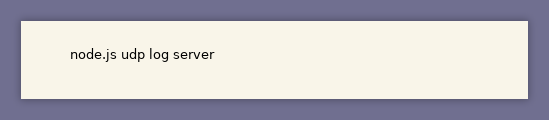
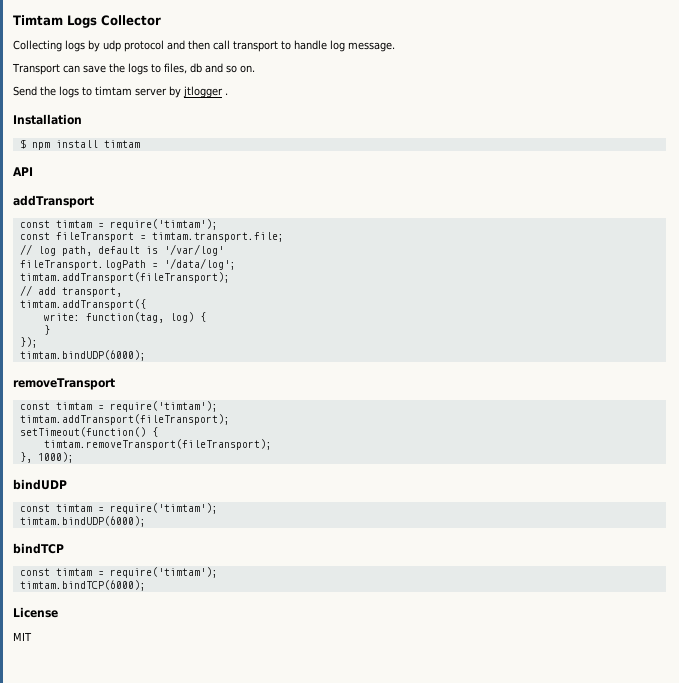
[70,48,215,62] node.js udp log server -> [13,15,161,28] [13,40,395,52] [12,63,255,75] [13,86,228,98] [13,114,82,125] [19,139,140,150] [13,167,33,176] [13,195,94,208] [19,219,218,230] [19,232,284,242] [19,244,224,256] [19,258,236,270] [19,272,230,283] [19,285,122,297] [19,299,146,310] [43,312,206,323] [43,325,50,335] [19,337,38,348] [19,350,146,361] [13,378,115,390] [19,401,218,412] [19,414,230,425] [19,427,158,437] [43,439,272,450] [19,452,74,463] [13,479,67,490] [19,503,218,514] [19,516,146,527] [13,543,64,554] [19,567,218,578] [19,580,146,591] [13,607,58,618] [13,632,32,641] Timtam Logs Collector // Collecting logs by udp protocol and then call transport to handle log message. // Transport can save the logs to files, db and so on. // Send the logs to timtam server by jtlogger . // Installation // $ npm install timtam // API // addTransport // const timtam = require('timtam'); // const fileTransport = timtam.transport.file; // // log path, default is '/var/log' // fileTransport.logPath = '/data/log'; // timtam.addTransport(fileTransport); // // add transport, // timtam.addTransport({ // write: function(tag, log) { // } // }); // timtam.bindUDP(6000); // removeTransport // const timtam = require('timtam'); // timtam.addTransport(fileTransport); // setTimeout(function() { // timtam.removeTransport(fileTransport); // }, 1000); // bindUDP // const timtam = require('timtam'); // timtam.bindUDP(6000); // bindTCP // const timtam = require('timtam'); // timtam.bindTCP(6000); // License // MIT

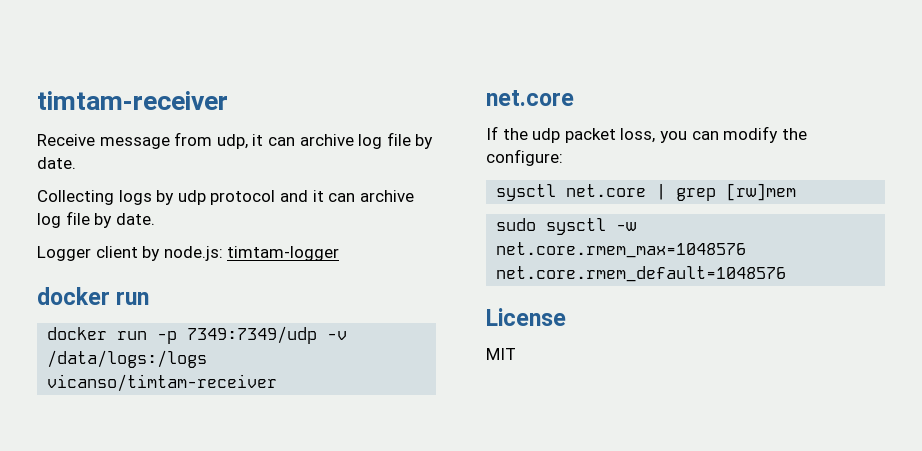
[13,15,161,28] Timtam Logs Collector -> [37,91,228,110] [37,132,434,149] [37,157,76,169] timtam-receiver // Receive message from udp, it can archive log file by date.
[188,40,395,52] [12,63,255,75] [13,86,228,98] [13,114,82,125] [19,139,140,150] [13,167,33,176] [13,195,94,208] [19,219,218,230] [19,232,284,242] [19,244,224,256] [19,258,236,270] [19,272,230,283] [19,285,122,297] [19,299,146,310] [43,312,206,323] [43,325,50,335] [19,337,38,348] [19,350,146,361] [13,378,115,390] [19,401,218,412] [19,414,230,425] [19,427,158,437] [43,439,272,450] [19,452,74,463] [13,479,67,490] [19,503,218,514] [19,516,146,527] [13,543,64,554] [19,567,218,578] [19,580,146,591] then call transport to handle log message. // Transport can save the logs to files, db and so on. // Send the logs to timtam server by jtlogger . // Installation // $ npm install timtam // API // addTransport // const timtam = require('timtam'); // const fileTransport = timtam.transport.file; // // log path, default is '/var/log' // fileTransport.logPath = '/data/log'; // timtam.addTransport(fileTransport); // // add transport, // timtam.addTransport({ // write: function(tag, log) { // } // }); // timtam.bindUDP(6000); // removeTransport // const timtam = require('timtam'); // timtam.addTransport(fileTransport); // setTimeout(function() { // timtam.removeTransport(fileTransport); // }, 1000); // bindUDP // const timtam = require('timtam'); // timtam.bindUDP(6000); // bindTCP // const timtam = require('timtam'); // timtam.bindTCP(6000); -> [312,190,414,202] [37,211,155,228] [37,246,340,261] [37,287,150,305] [47,326,348,344] [47,350,208,368] [47,374,278,392] [486,90,574,106] [486,126,807,143] [486,149,563,166] [496,183,797,201] [496,218,637,235] [496,242,747,258] [496,266,787,282] it can archive log file by date. // Logger client by node.js: timtam-logger // docker run // docker run -p 7349:7349/udp -v /data/logs:/logs vicanso/timtam-receiver // net.core // If the udp packet loss, you can modify the configure: // sysctl net.core | grep [rw]mem // sudo sysctl -w net.core.rmem_max=1048576 net.core.rmem_default=1048576

